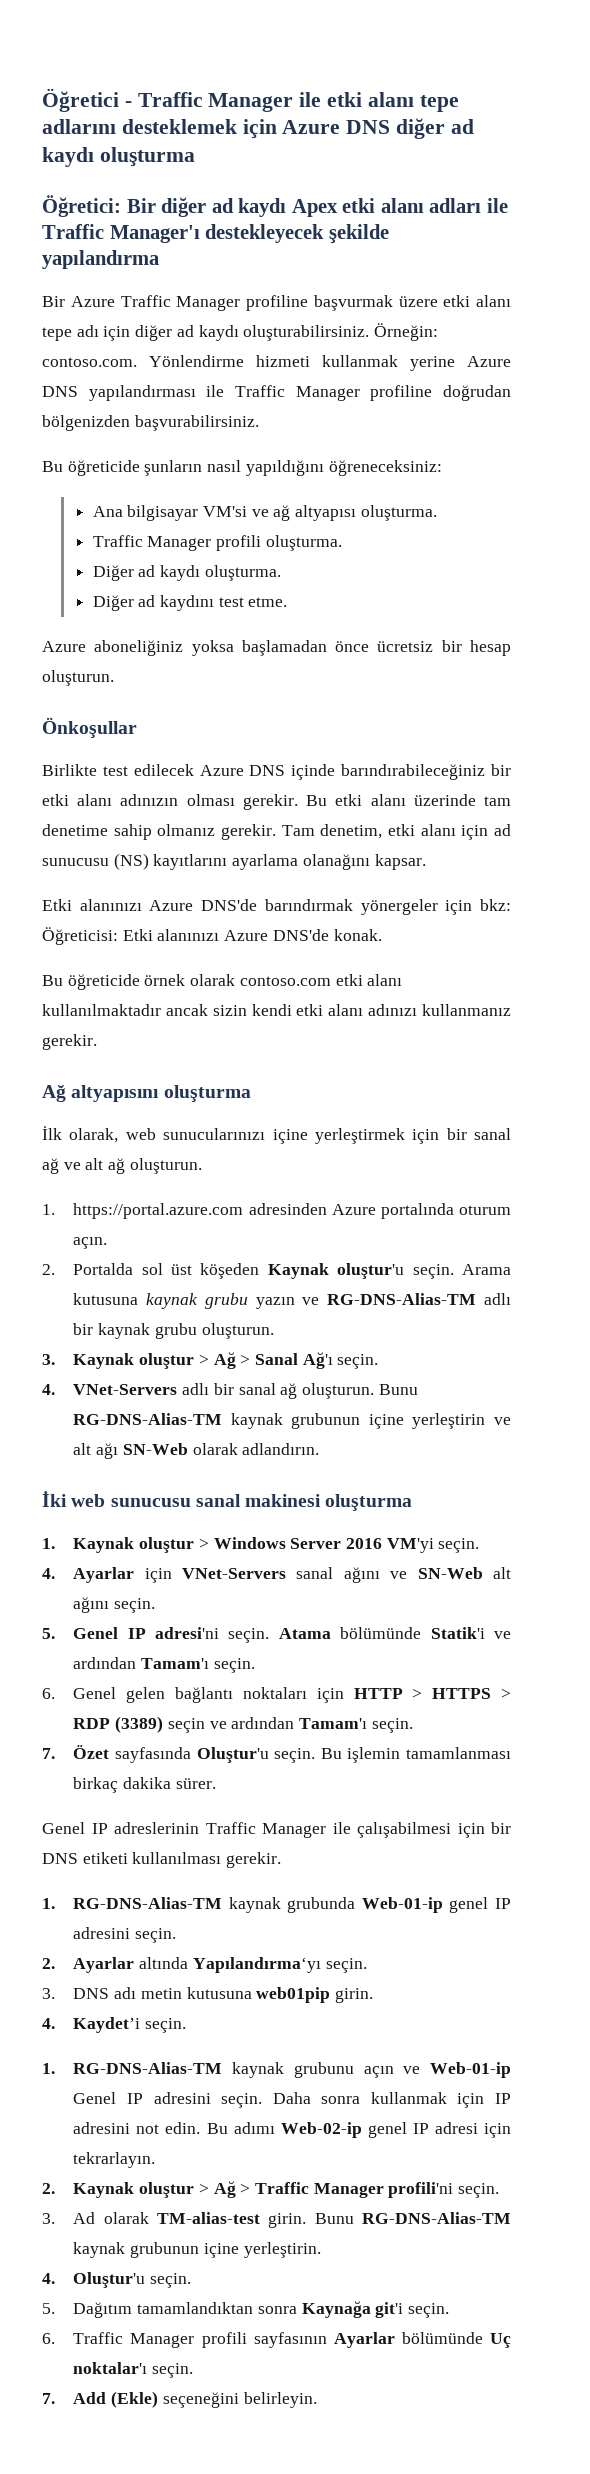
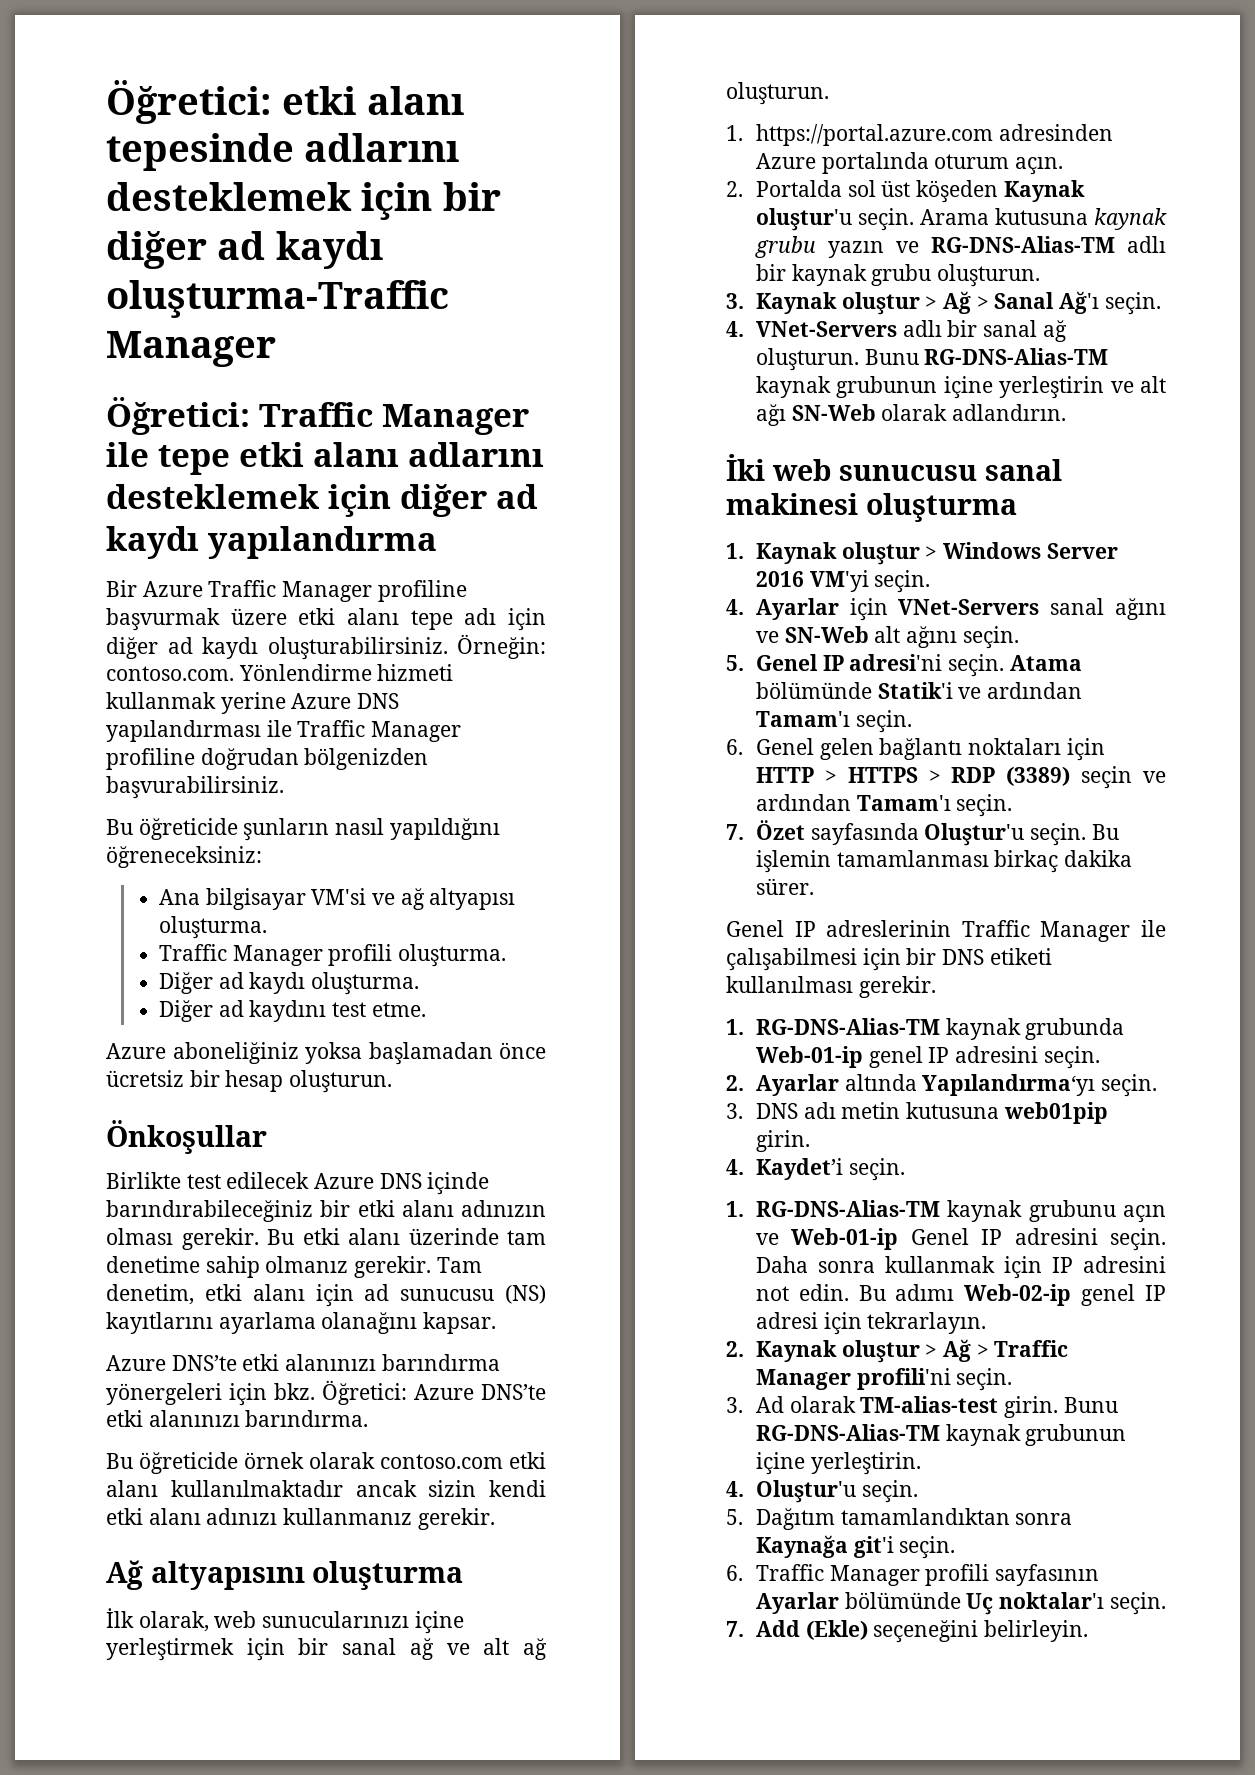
[42,88,459,112] [42,118,474,139] [42,147,195,167] [42,195,508,217] [42,224,389,244] Öğretici - Traffic Manager ile etki alanı tepe adlarını desteklemek için Azure DNS diğer ad kaydı oluşturma // Öğretici: Bir diğer ad kaydı Apex etki alanı adları ile Traffic Manager'ı destekleyecek şekilde -> [106,80,464,124] [106,133,460,171] [106,182,501,220] [106,231,383,269] [106,280,449,318] [106,331,276,367] [106,397,529,435] [106,442,544,475] [106,484,537,517] [106,526,199,559] Öğretici: etki alanı tepesinde adlarını desteklemek için bir diğer ad kaydı oluşturma-Traffic Manager // Öğretici: Traffic Manager ile tepe etki alanı adlarını desteklemek için diğer ad kaydı
[42,899,512,915] [42,927,382,945] Etki alanınızı Azure DNS'de barındırmak yönergeler için bkz: Öğreticisi: Etki alanınızı Azure DNS'de konak. -> [106,1354,500,1371] [106,1380,546,1406] [106,1410,369,1427] Azure DNS’te etki alanınızı barındırma yönergeleri için bkz. Öğretici: Azure DNS’te etki alanınızı barındırma.

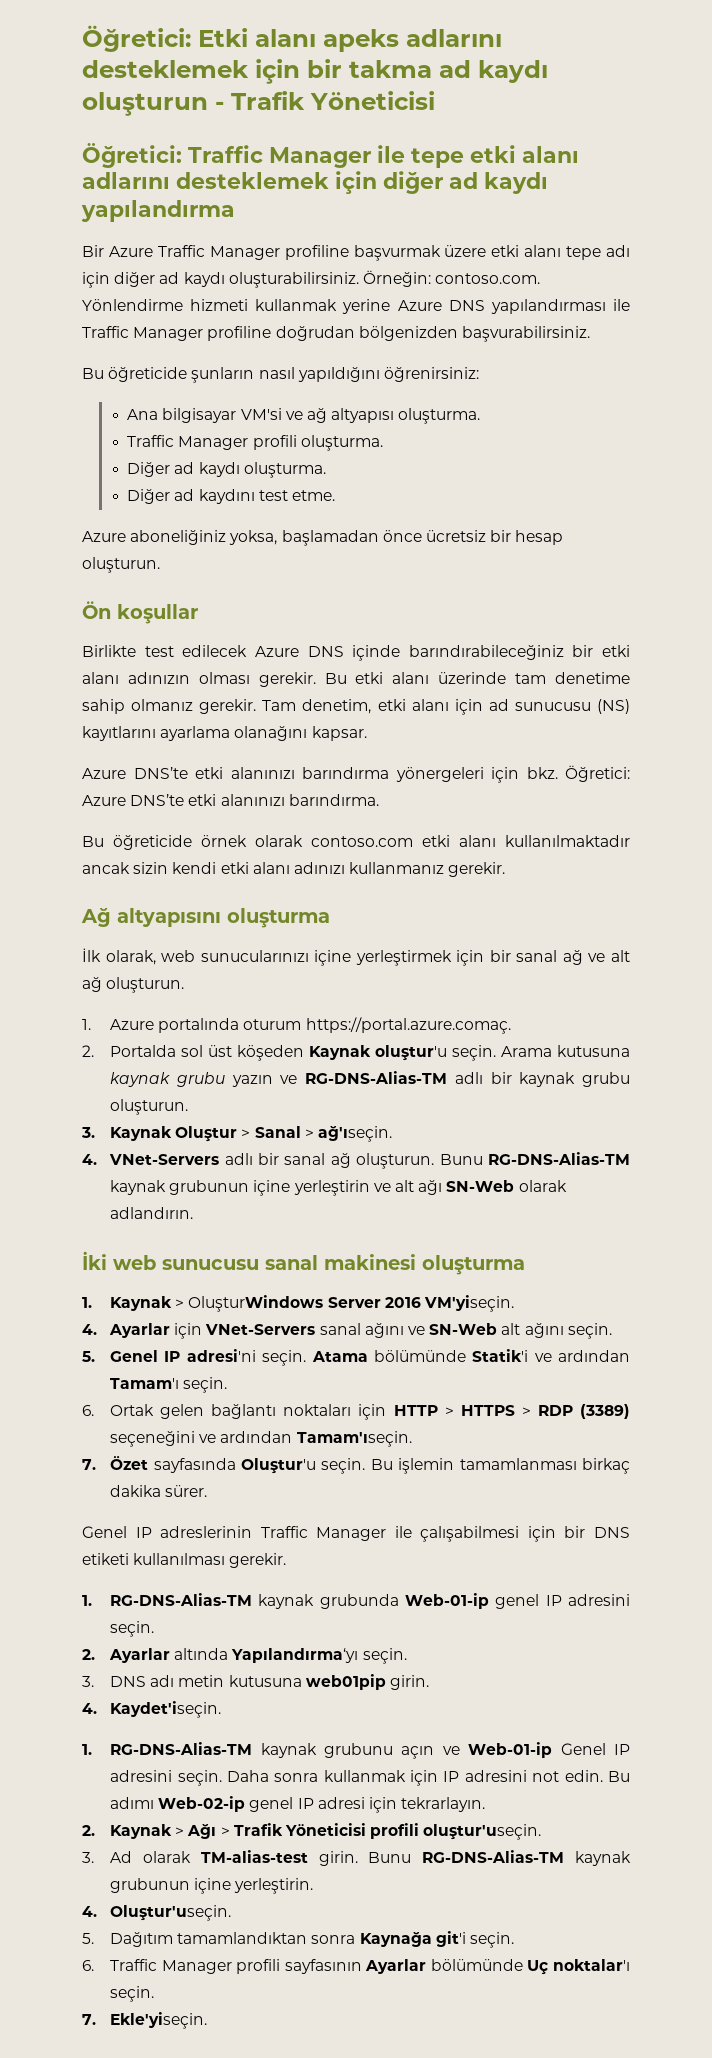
[106,80,464,124] [106,133,294,171] Öğretici: etki alanı tepesinde -> [82,25,399,52] Öğretici: Etki alanı apeks
[106,231,383,269] [106,280,449,318] [106,331,276,367] diğer ad kaydı oluşturma-Traffic Manager -> [349,60,548,83] [82,91,435,116] takma ad kaydı oluşturun - Trafik Yöneticisi
[106,846,262,868] öğreneceksiniz: -> [383,367,479,382] öğrenirsiniz:
[305,1042,362,1064] yoksa -> [229,530,278,545] yoksa,
[106,1120,267,1154] Önkoşullar -> [82,601,198,624] Ön koşullar
[755,124,1113,146] https://portal.azure.com adresinden -> (91, 1024) none
[1014,157,1063,175] açın. -> [305,1017,511,1034] https://portal.azure.comaç.
[841,291,1161,315] oluştur > Ağ > Sanal Ağ'ı seçin. -> [175,1126,393,1142] Oluştur > Sanal > ağ'ıseçin.
[841,542,1118,565] [755,570,931,593] oluştur > Windows Server 2016 VM'yi seçin. -> [175,1295,515,1312] > OluşturWindows Server 2016 VM'yiseçin.
[755,738,814,755] Genel -> [110,1404,155,1416] Ortak
[1081,766,1166,789] [755,794,1013,817] seçin ve ardından Tamam'ı seçin. -> [110,1431,412,1447] seçeneğini ve ardından Tamam'ıseçin.
[755,1158,905,1181] Kaydet’i seçin. -> [110,1701,222,1718] Kaydet'iseçin.
[841,1339,1069,1363] [755,1368,1013,1391] oluştur > Ağ > Traffic Manager profili'ni seçin. -> [175,1823,542,1840] > Ağı > Trafik Yöneticisi profili oluştur'useçin.
[755,1480,918,1503] Oluştur'u seçin. -> [110,1905,232,1921] Oluştur'useçin.
[755,1620,1088,1643] Add (Ekle) seçeneğini belirleyin. -> [110,2012,208,2029] Ekle'yiseçin.

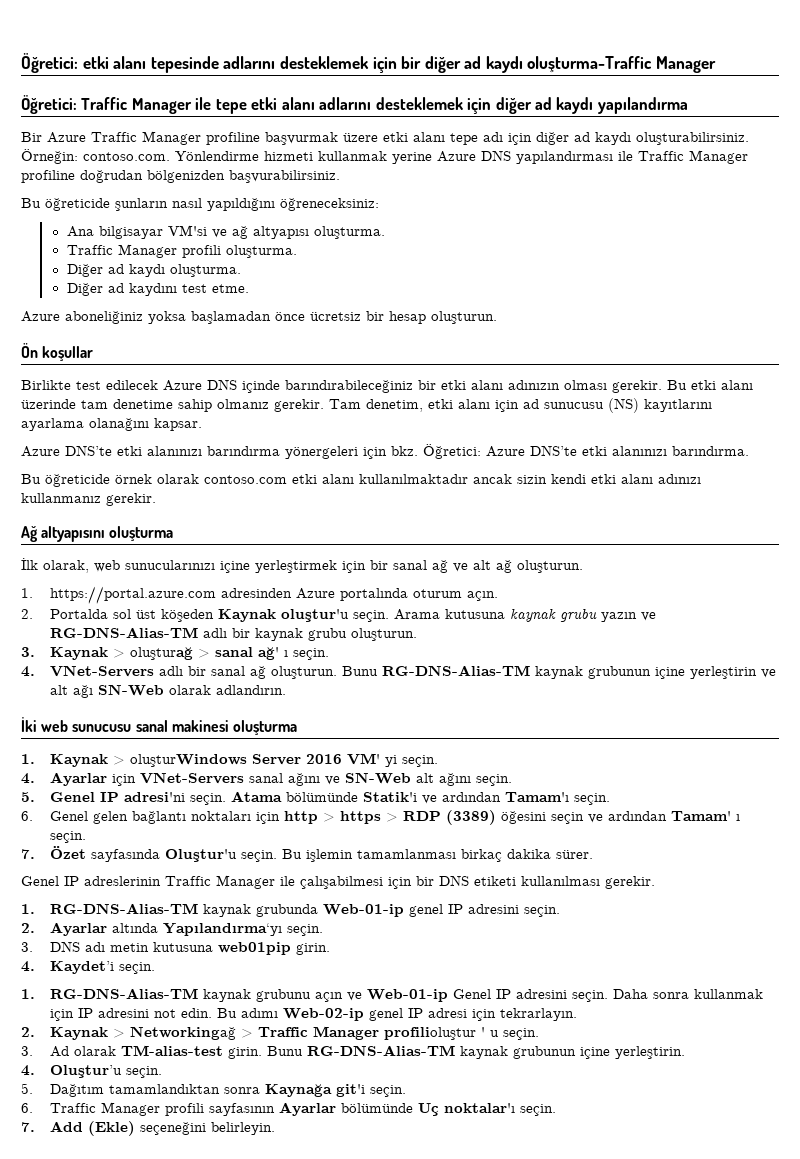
[82,25,399,52] Öğretici: Etki alanı apeks -> [21,53,219,73] Öğretici: etki alanı tepesinde
[349,60,548,83] [82,91,435,116] takma ad kaydı oluşturun - Trafik Yöneticisi -> [424,56,717,73] diğer ad kaydı oluşturma-Traffic Manager
[383,367,479,382] öğrenirsiniz: -> [280,198,379,211] öğreneceksiniz:
[229,530,278,545] yoksa, -> [148,311,186,324] yoksa
(91, 1024) none -> [50,586,293,604] https://portal.azure.com adresinden
[305,1017,511,1034] https://portal.azure.comaç. -> [467,591,499,601] açın.
[175,1126,393,1142] Oluştur > Sanal > ağ'ıseçin. -> [113,647,330,660] > oluşturağ > sanal ağ' ı seçin.
[188,1295,324,1312] OluşturWindows -> [130,754,248,767] oluşturWindows
[424,1295,515,1312] VM'yiseçin. -> [347,753,439,767] VM' yi seçin.
[110,1404,155,1416] Ortak -> [50,811,89,821] Genel
[393,1404,630,1419] [110,1431,412,1447] HTTP > HTTPS > RDP (3389) seçeneğini ve ardından Tamam'ıseçin. -> [284,810,741,825] [50,831,87,843] http > https > RDP (3389) öğesini seçin ve ardından Tamam' ı seçin.
[110,1701,222,1718] Kaydet'iseçin. -> [50,961,156,974] Kaydet’i seçin.
[187,1823,542,1840] Ağı > Trafik Yöneticisi profili oluştur'useçin. -> [130,1026,540,1040] Networkingağ > Traffic Manager profilioluştur ' u seçin.
[110,1905,232,1921] Oluştur'useçin. -> [50,1065,163,1078] Oluştur’u seçin.
[110,2012,208,2029] Ekle'yiseçin. -> [50,1121,276,1136] Add (Ekle) seçeneğini belirleyin.

